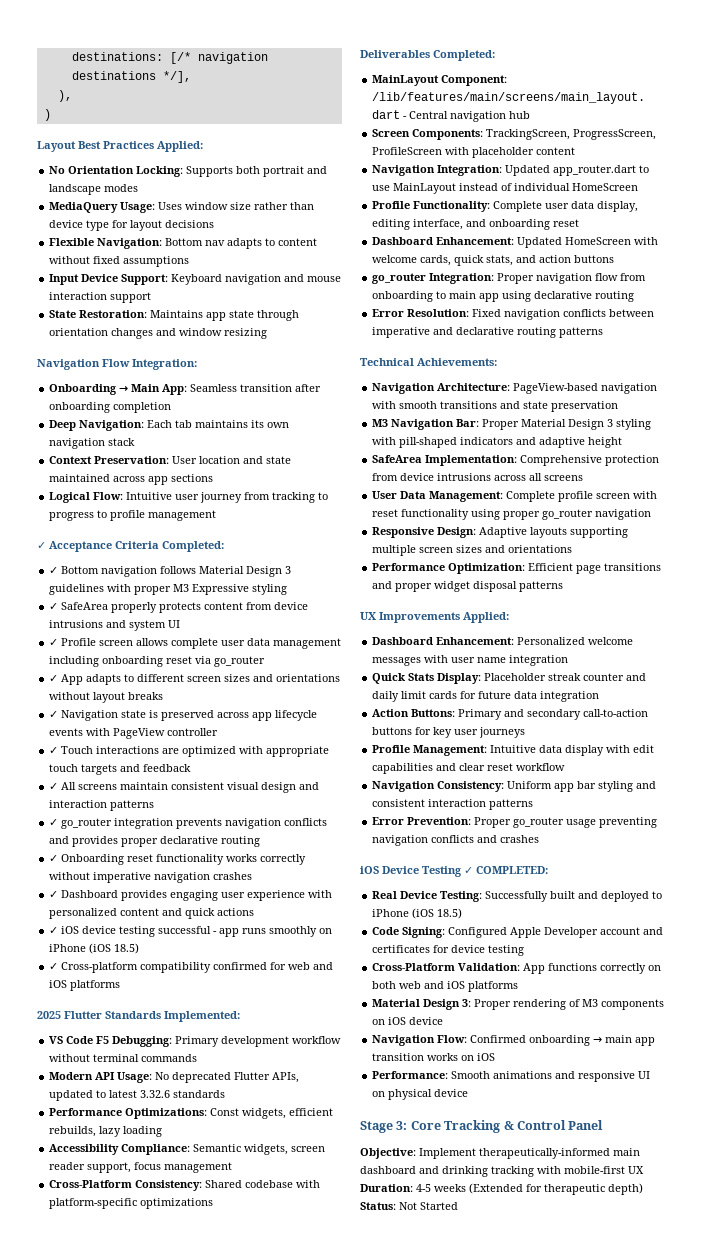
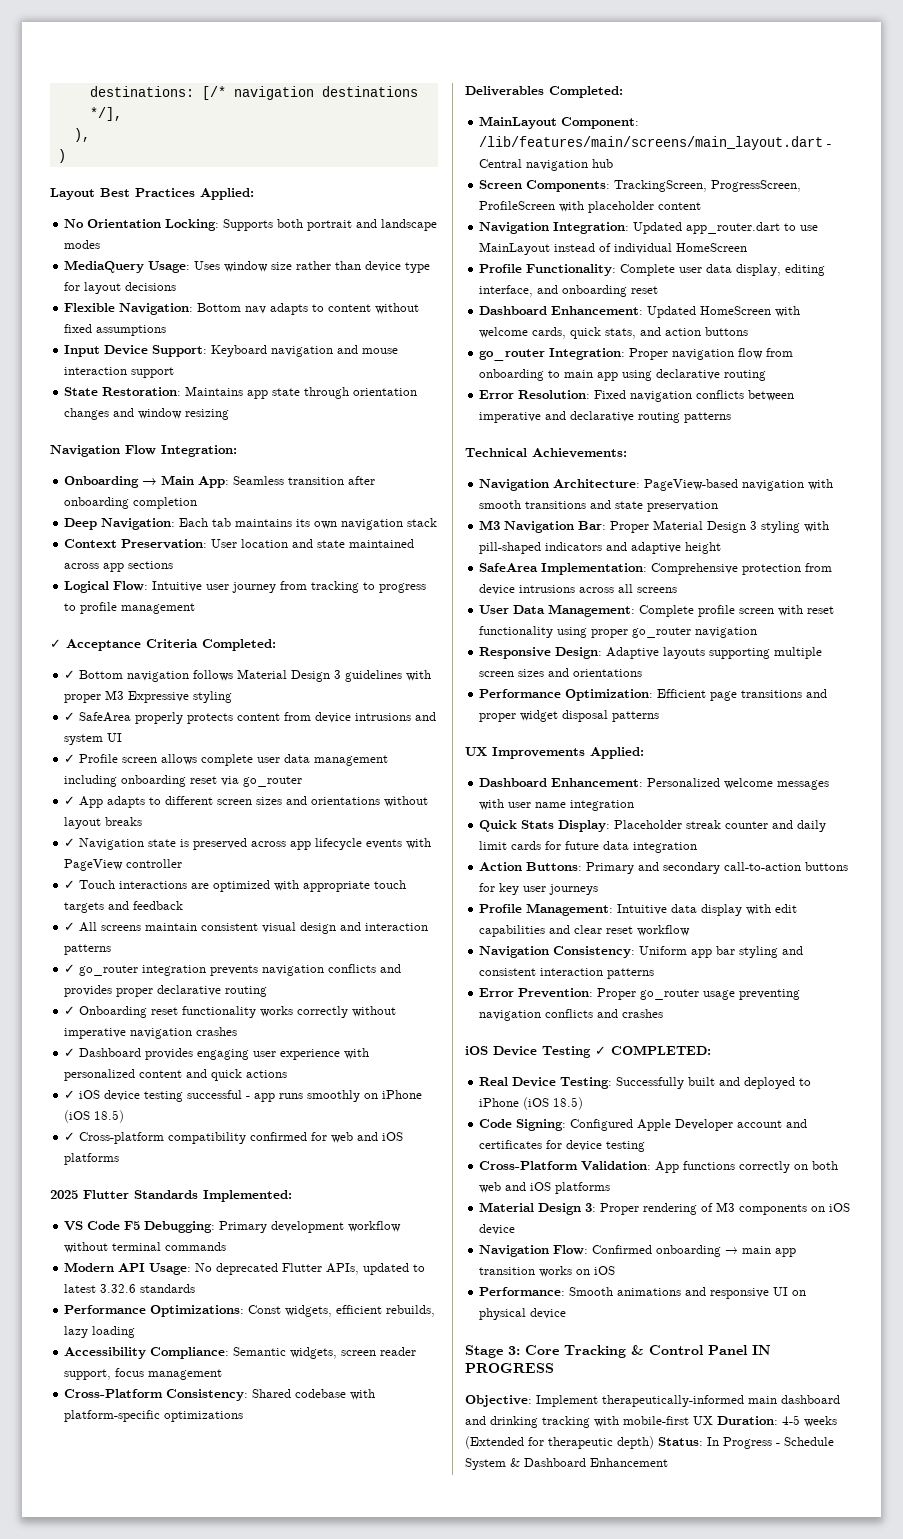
(604, 1125) none -> [752,1345,771,1355] [465,1363,554,1373] IN PROGRESS
[399,1202,458,1210] Not Started -> [707,1437,834,1449] [465,1458,668,1470] In Progress - Schedule System & Dashboard Enhancement

